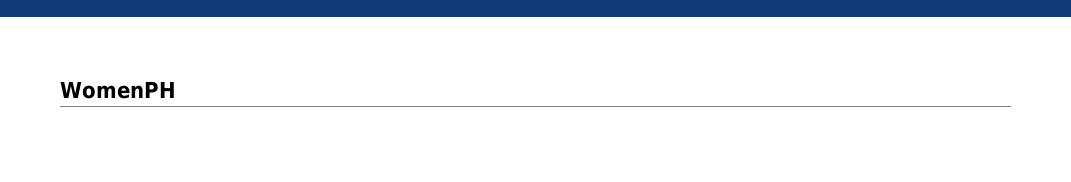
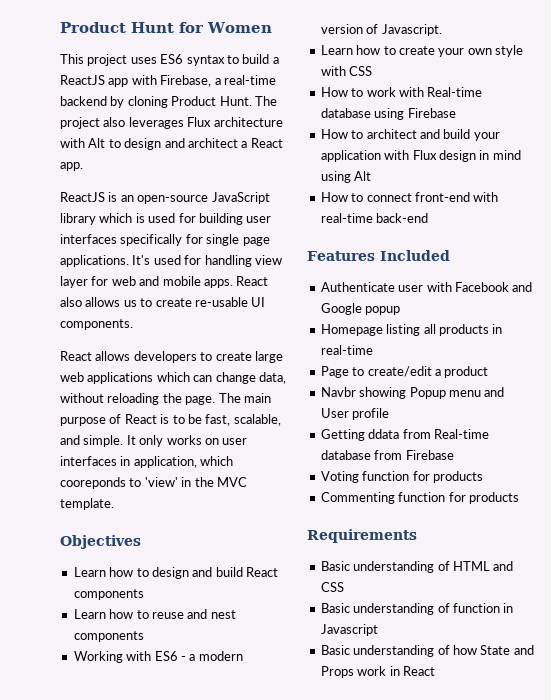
[60,81,176,99] WomenPH -> [60,22,272,33] [60,54,279,66] [60,75,276,87] [60,96,277,108] [60,117,283,129] [60,138,283,150] [60,162,83,171] [60,192,270,204] [60,213,272,225] [60,234,270,246] [60,255,282,267] [60,276,269,288] [60,297,266,307] [60,319,133,330] [60,351,283,363] [60,372,286,384] [60,393,271,405] [60,414,281,426] [60,435,248,447] [60,456,234,468] [60,477,247,489] [60,498,114,510] [60,535,141,549] [73,567,278,579] [73,589,144,600] [73,609,236,619] [73,631,144,642] [73,651,243,663] [320,24,442,36] [320,45,523,57] [320,66,373,76] [320,87,483,97] [320,108,456,120] [320,129,500,141] [320,150,521,162] [320,171,372,183] [320,192,499,202] [320,213,429,223] [307,250,450,261] [320,282,533,292] [320,303,401,315] [320,324,503,336] [320,345,373,355] [320,366,489,378] [320,387,505,399] [320,408,390,420] [320,429,489,441] [320,450,454,460] [320,471,483,483] [320,492,519,504] [307,529,417,543] [320,561,514,573] [320,582,344,592] [320,603,514,615] [320,624,378,636] [320,645,534,657] [320,666,435,678] Product Hunt for Women // This project uses ES6 syntax to build a ReactJS app with Firebase, a real-time backend by cloning Product Hunt. The project also leverages Flux architecture with Alt to design and architect a React app. // ReactJS is an open-source JavaScript library which is used for building user interfaces specifically for single page applications. It's used for handling view layer for web and mobile apps. React also allows us to create re-usable UI components. // React allows developers to create large web applications which can change data, without reloading the page. The main purpose of React is to be fast, scalable, and simple. It only works on user interfaces in application, which cooreponds to 'view' in the MVC template. // Objectives // Learn how to design and build React components // Learn how to reuse and nest components // Working with ES6 - a modern version of Javascript. // Learn how to create your own style with CSS // How to work with Real-time database using Firebase // How to architect and build your application with Flux design in mind using Alt // How to connect front-end with real-time back-end // Features Included // Authenticate user with Facebook and Google popup // Homepage listing all products in real-time // Page to create/edit a product // Navbr showing Popup menu and User profile // Getting ddata from Real-time database from Firebase // Voting function for products // Commenting function for products // Requirements // Basic understanding of HTML and CSS // Basic understanding of function in Javascript // Basic understanding of how State and Props work in React

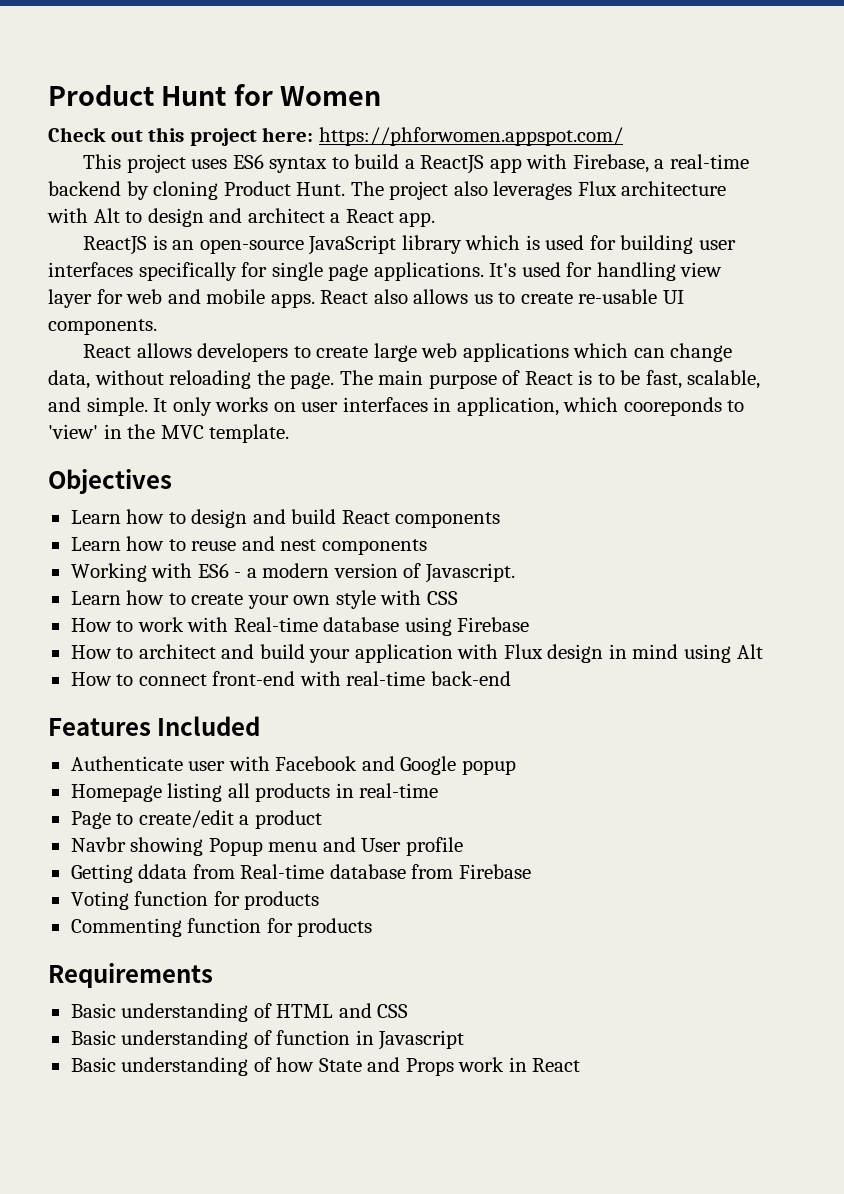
(272, 27) none -> [48,127,623,146] // Check out this project here: https://phforwomen.appspot.com/

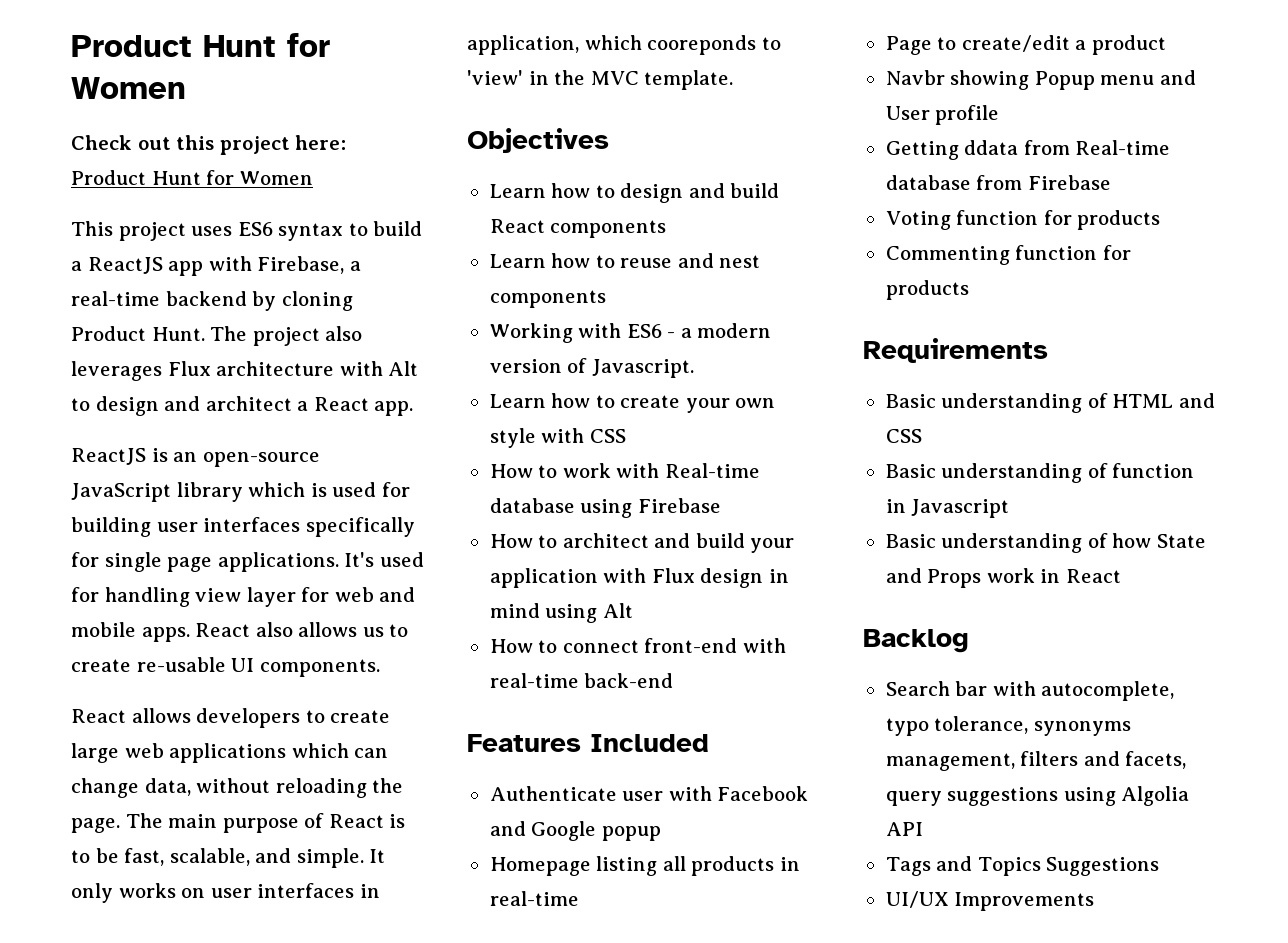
[318,127,623,146] https://phforwomen.appspot.com/ -> [71,170,313,185] Product Hunt for Women
(581, 1065) none -> [863,629,969,653] [885,681,1175,701] [885,716,1131,736] [885,751,1187,771] [885,786,1190,806] [885,822,923,836] [885,856,1160,876] [885,891,1095,911] // Backlog // Search bar with autocomplete, typo tolerance, synonyms management, filters and facets, query suggestions using Algolia API // Tags and Topics Suggestions // UI/UX Improvements

